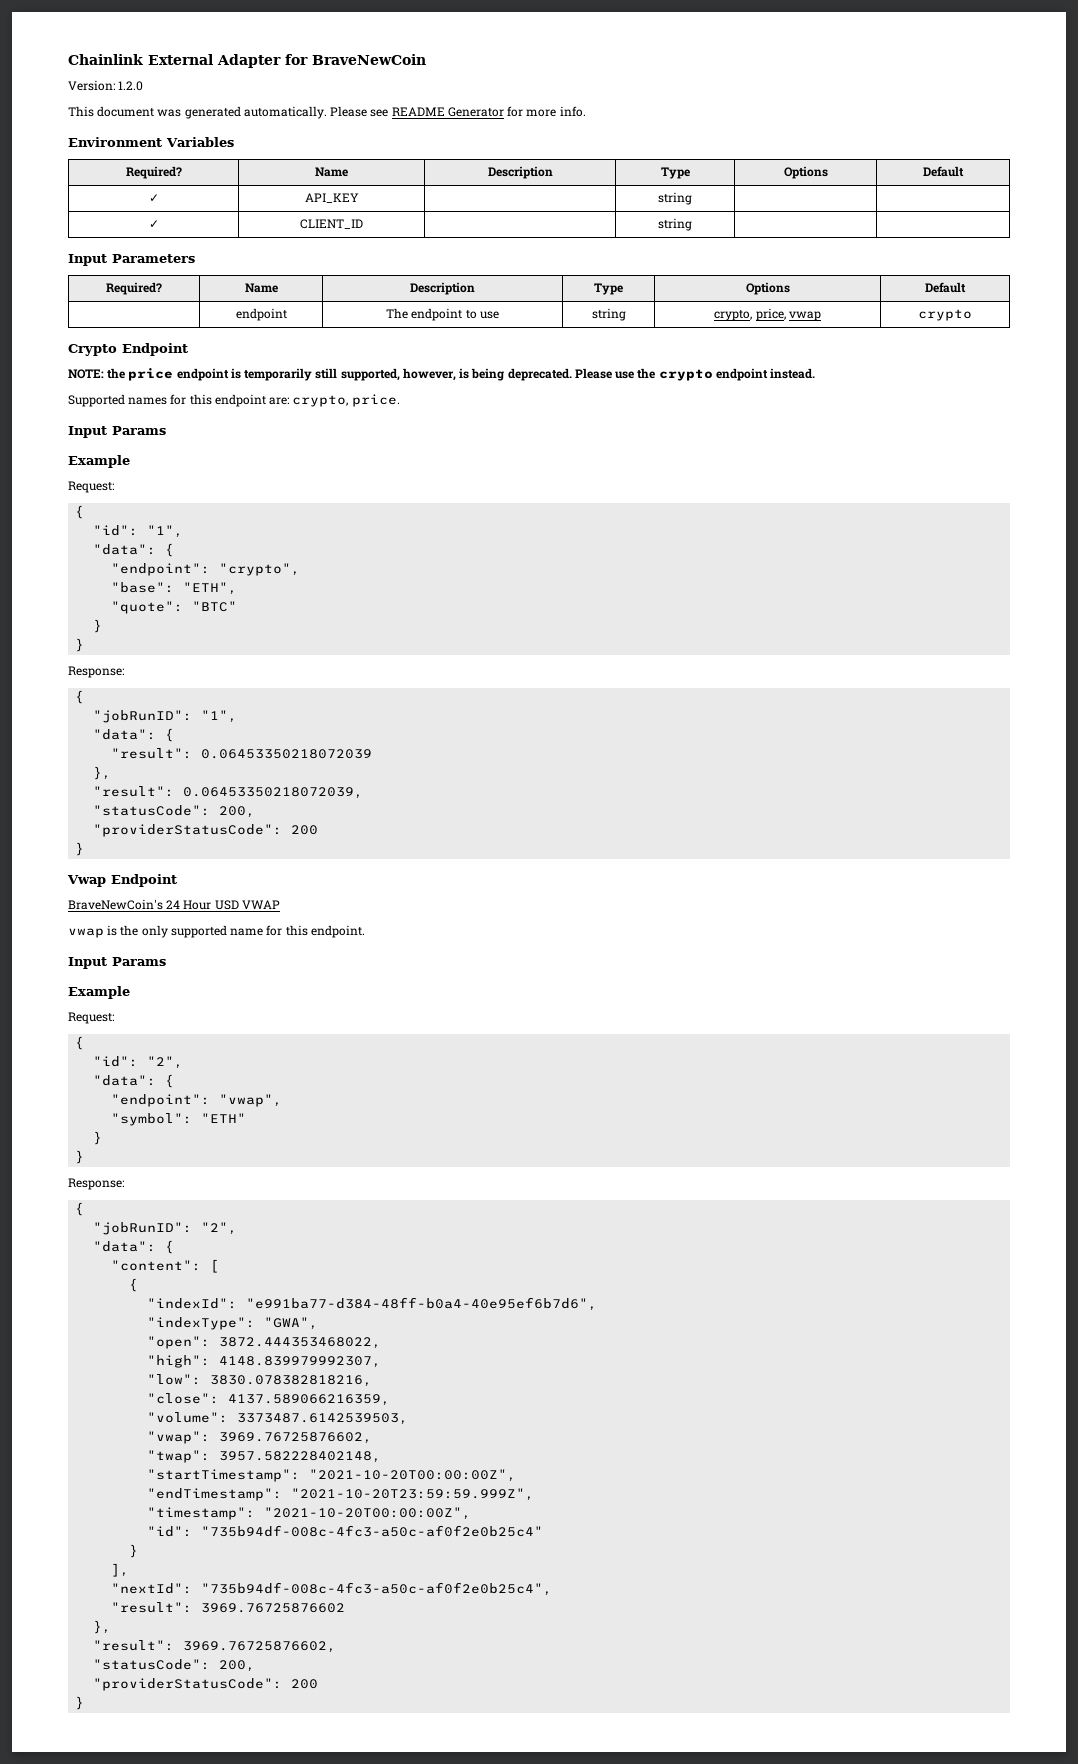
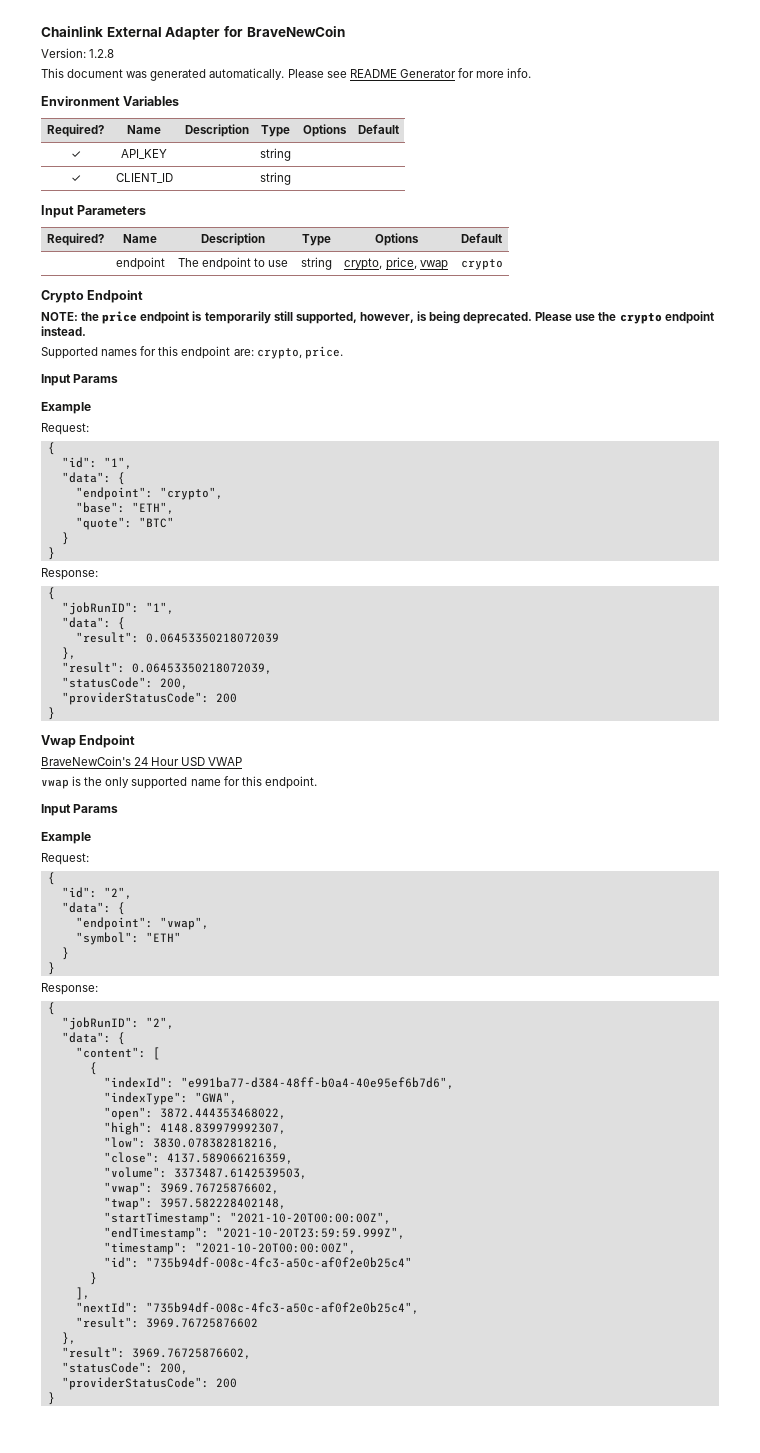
[118,81,144,91] 1.2.0 -> [89,49,115,58] 1.2.8

